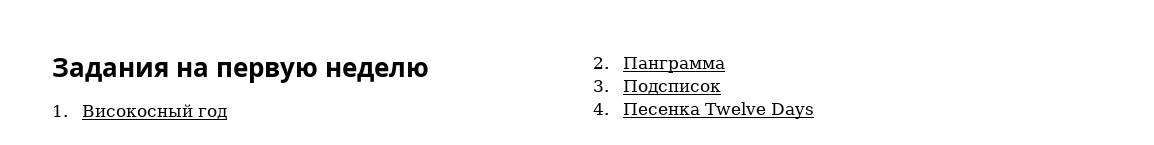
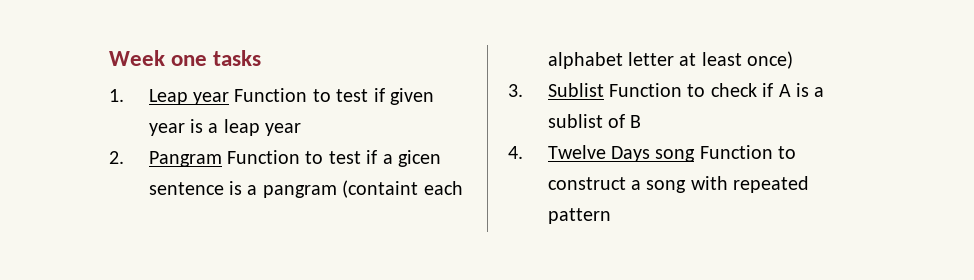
[52,58,430,83] [52,104,227,119] [593,57,725,73] [593,80,721,94] Задания на первую неделю // 1. Високосный год // 2. Панграмма // 3. Подсписок -> [109,50,262,66] [109,88,434,105] [148,119,302,136] [109,150,441,167] [148,180,463,198] [547,51,794,69] [508,83,825,97] [547,114,642,128] Week one tasks // 1. Leap year Function to test if given year is a leap year // 2. Pangram Function to test if a gicen sentence is a pangram (containt each alphabet letter at least once) // 3. Sublist Function to check if A is a sublist of B
[622,103,700,115] Песенка -> (523, 152) none
(814, 111) none -> [655,145,797,162] [547,176,810,193] [547,208,611,224] song Function to construct a song with repeated pattern

